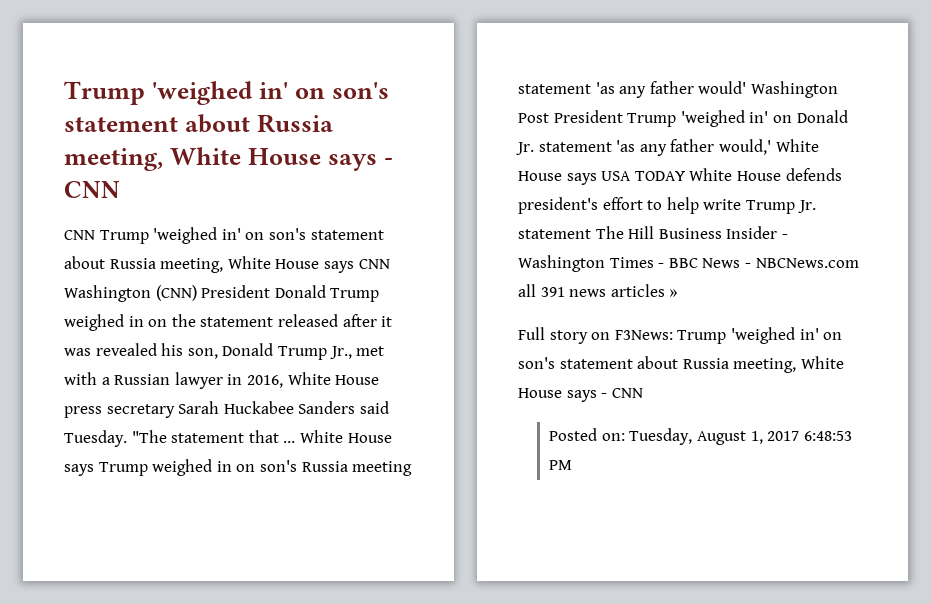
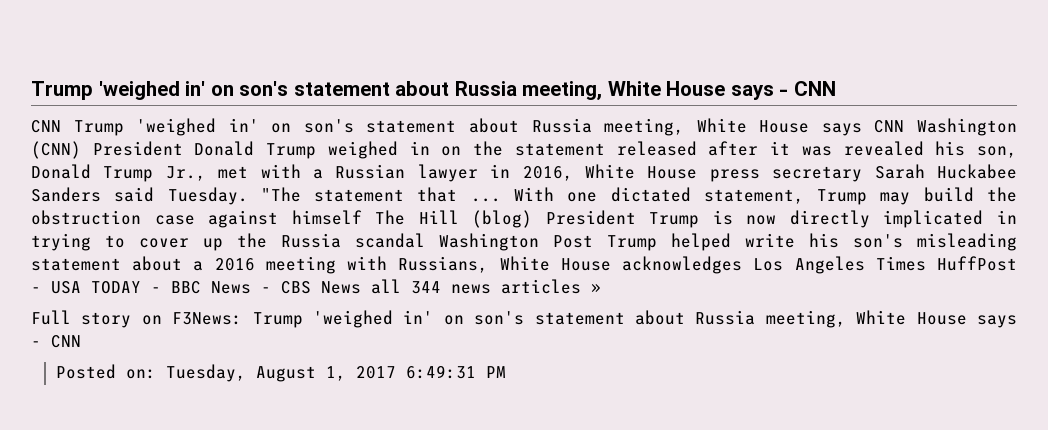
[299,430,392,443] [64,459,413,476] [518,81,838,98] [518,110,848,127] [516,139,819,156] [518,168,842,185] [518,197,816,214] [518,226,788,239] [518,255,859,272] [518,284,565,297] White House says Trump weighed in on son's Russia meeting statement 'as any father would' Washington Post President Trump 'weighed in' on Donald Jr. statement 'as any father would,' White House says USA TODAY White House defends president's effort to help write Trump Jr. statement The Hill Business Insider - Washington Times - BBC News - NBCNews.com all 391 -> [514,187,1018,205] [31,210,1018,228] [31,233,1017,251] [31,256,1018,274] [31,279,441,294] With one dictated statement, Trump may build the obstruction case against himself The Hill (blog) President Trump is now directly implicated in trying to cover up the Russia scandal Washington Post Trump helped write his son's misleading statement about a 2016 meeting with Russians, White House acknowledges Los Angeles Times HuffPost - USA TODAY - BBC News - CBS News all 344
[803,431,852,441] 6:48:53 -> [405,365,476,379] 6:49:31

